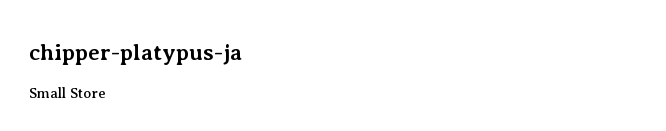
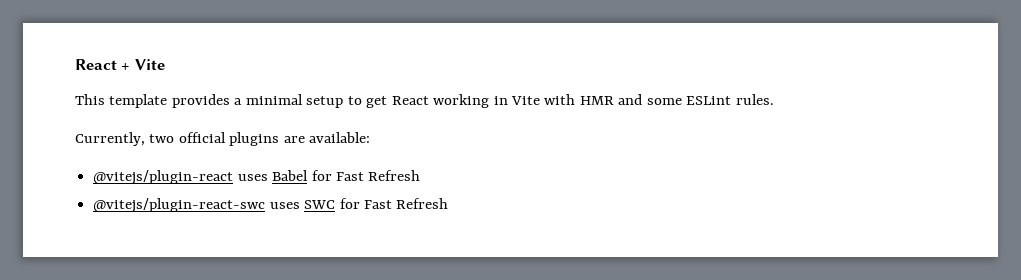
[29,44,242,65] [29,87,106,98] chipper-platypus-ja // Small Store -> [75,59,165,70] [75,94,774,108] [75,132,371,146] [93,170,421,185] [93,198,449,213] React + Vite // This template provides a minimal setup to get React working in Vite with HMR and some ESLint rules. // Currently, two official plugins are available: // @vitejs/plugin-react uses Babel for Fast Refresh // @vitejs/plugin-react-swc uses SWC for Fast Refresh

